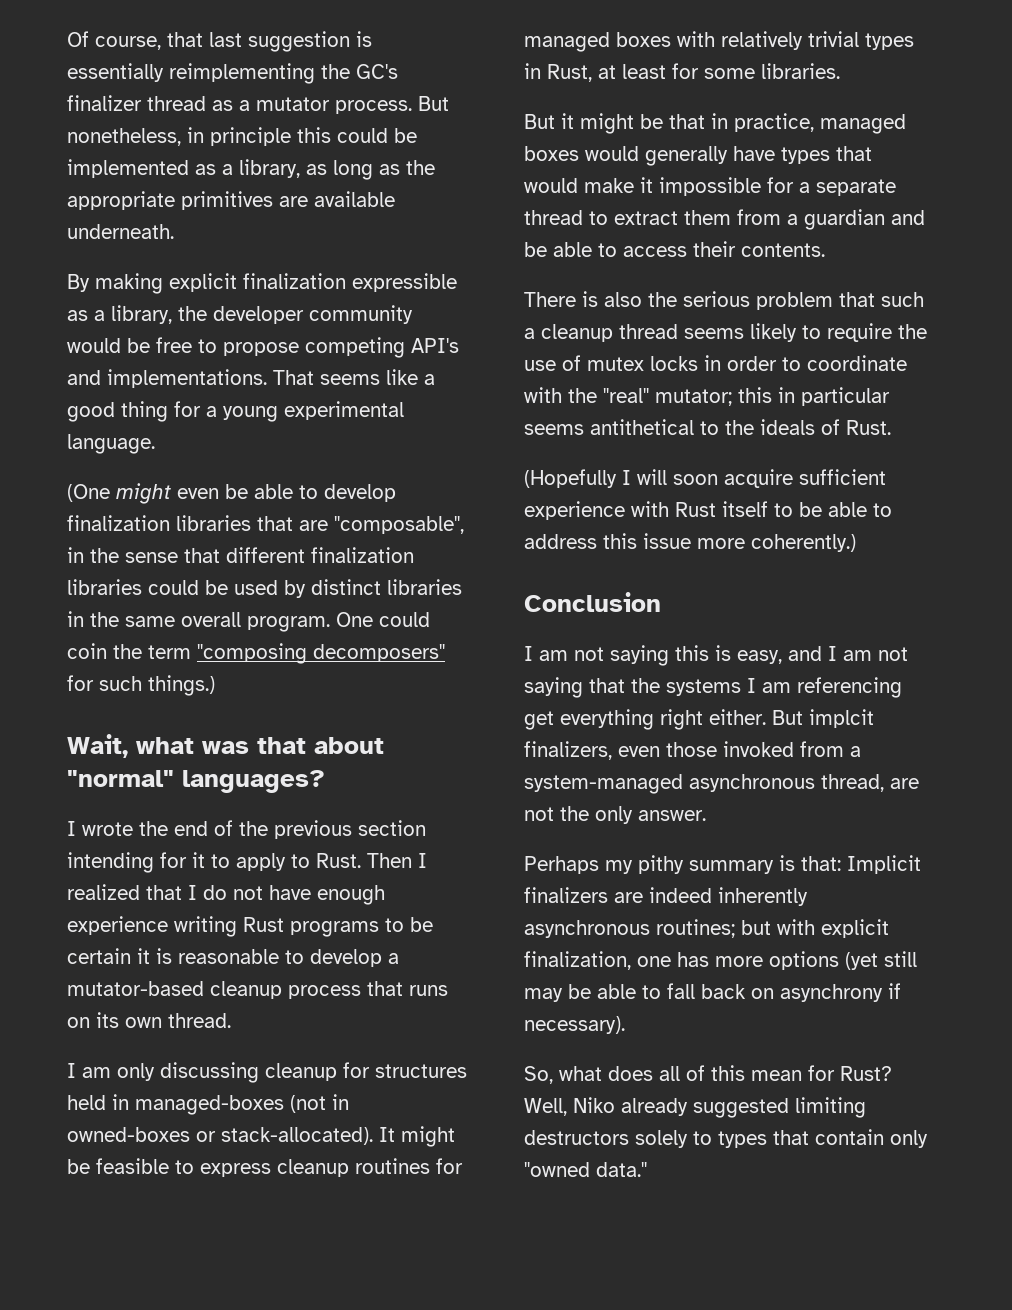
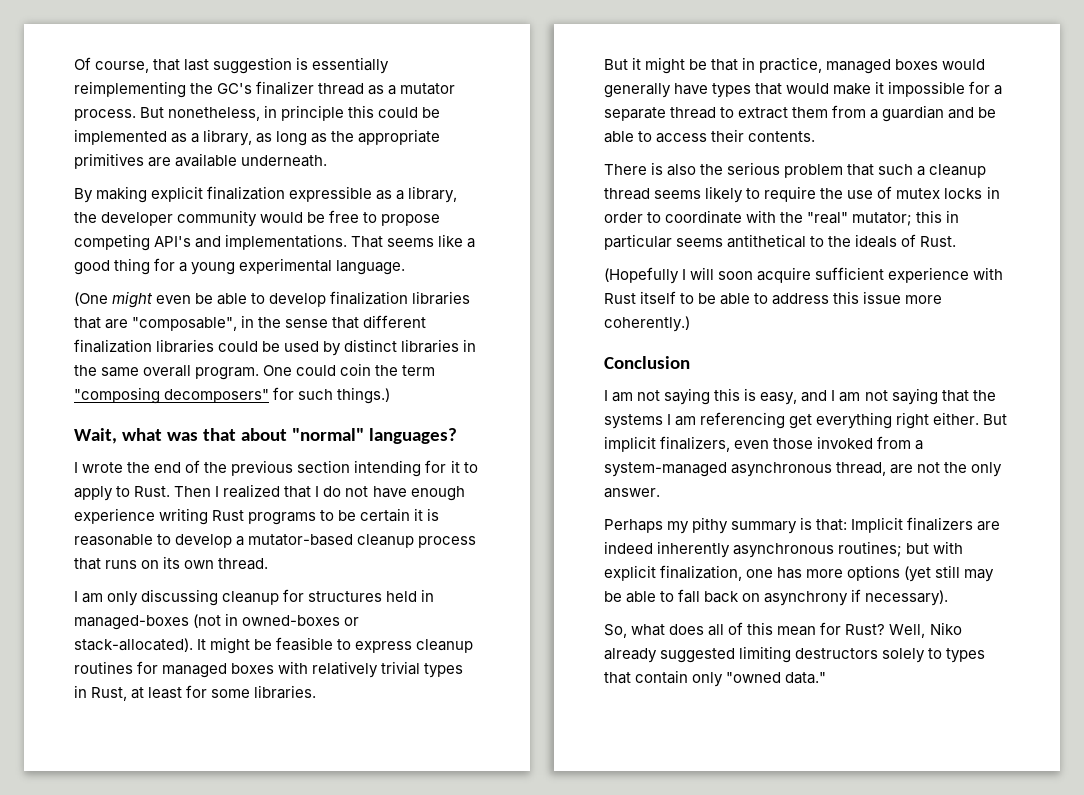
[809,709,874,728] implcit -> [604,436,656,452] implicit

